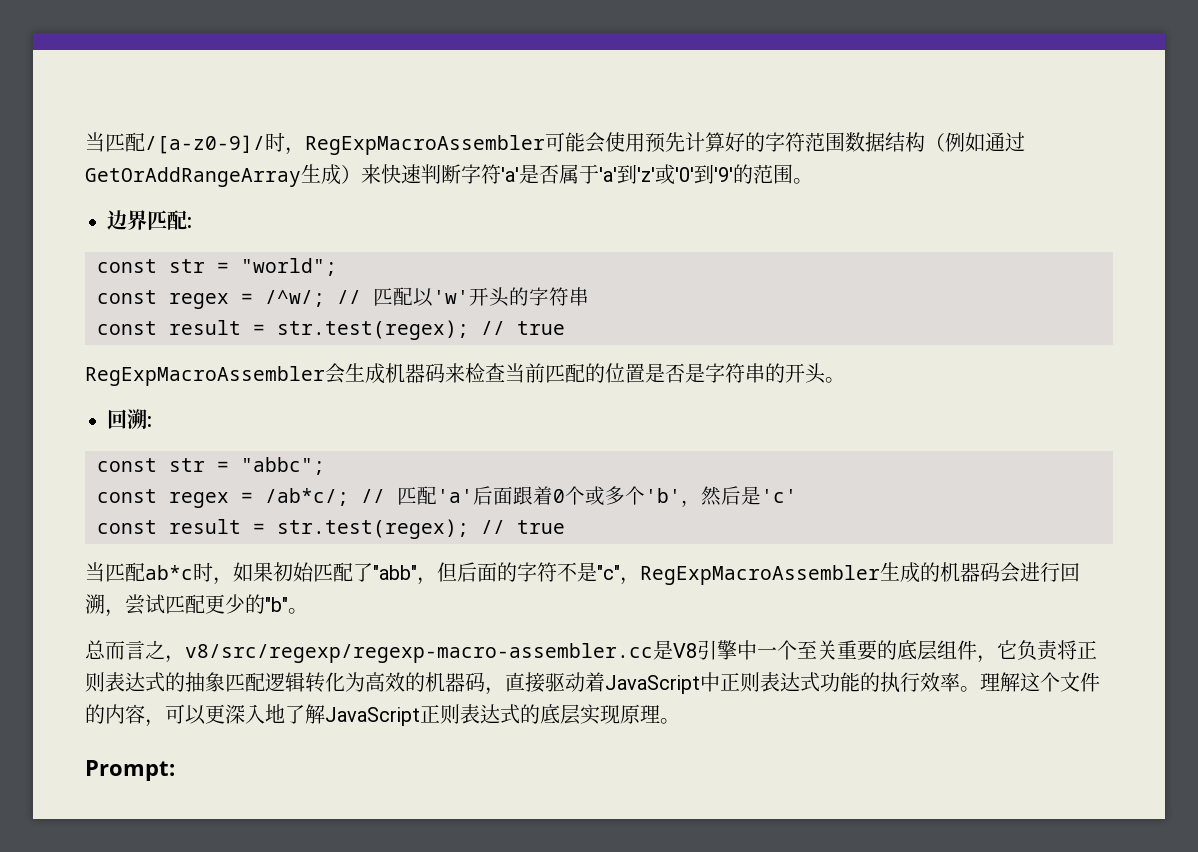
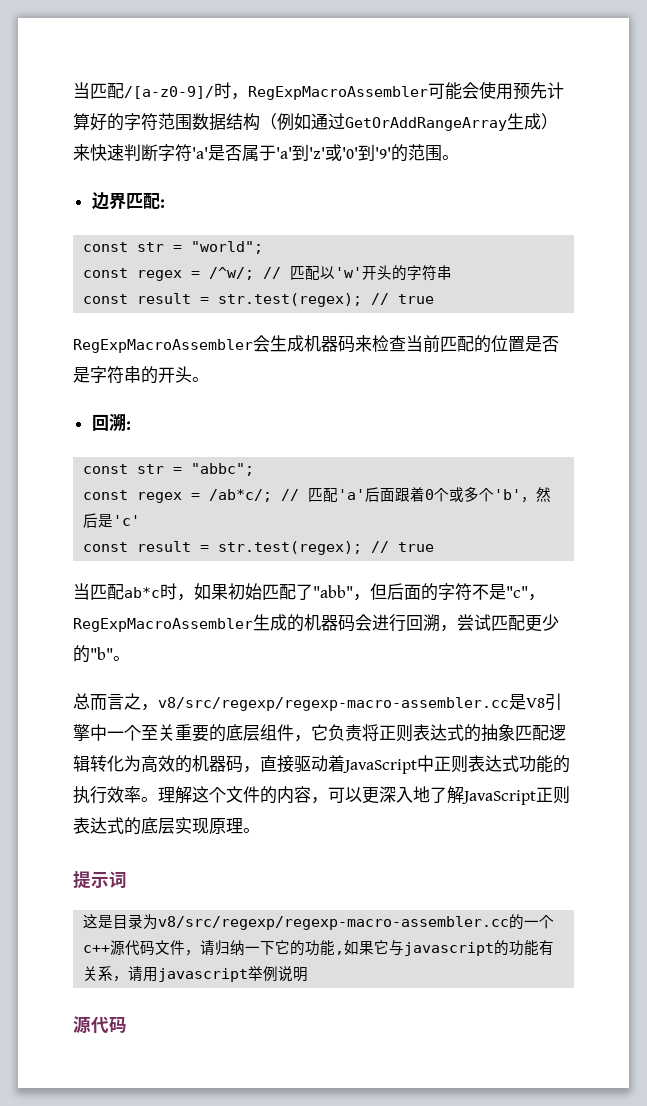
[85,760,175,781] Prompt: -> [73,871,127,888] [83,914,555,930] [83,940,555,956] [83,966,309,982] [73,1016,127,1034] 提示词 // 这是目录为v8/src/regexp/regexp-macro-assembler.cc的一个c++源代码文件，请归纳一下它的功能,如果它与javascript的功能有关系，请用javascript举例说明 // 源代码

